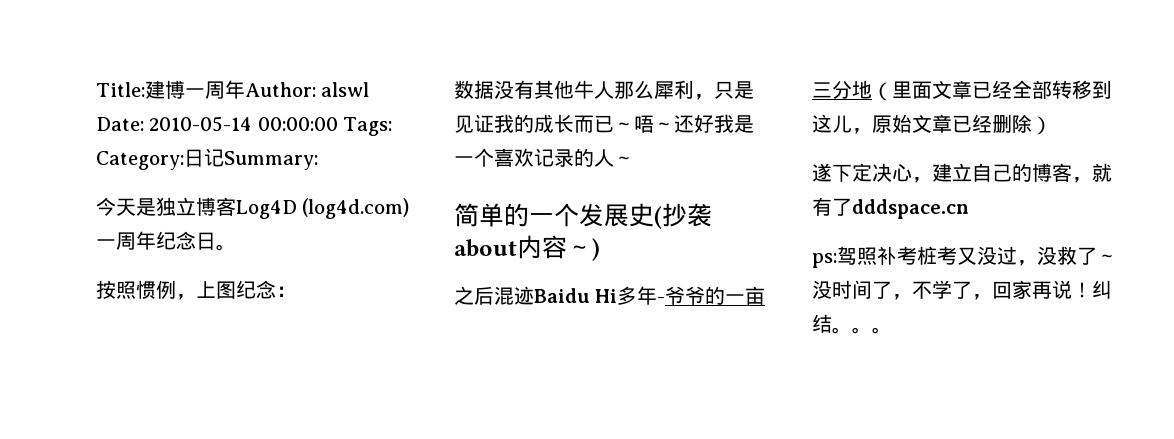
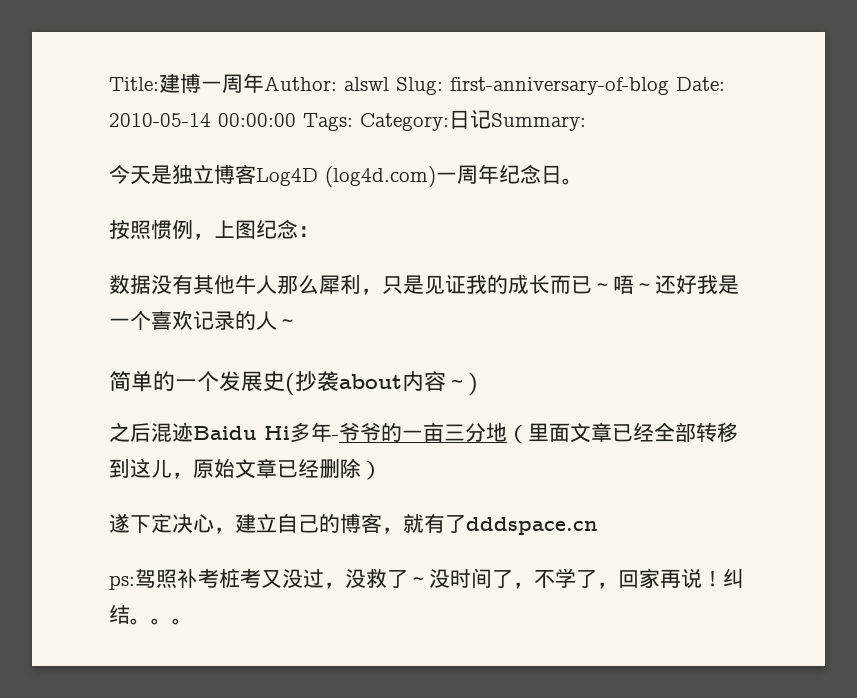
(370, 89) none -> [396,77,669,95] Slug: first-anniversary-of-blog

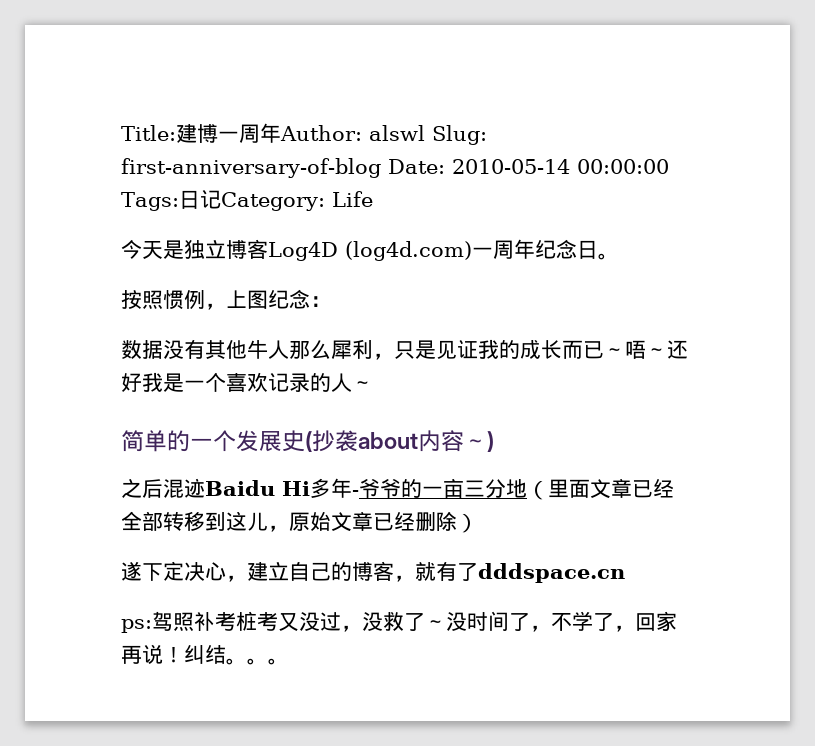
[360,110,586,131] Category:日记Summary: -> [178,190,373,211] 日记Category: Life

